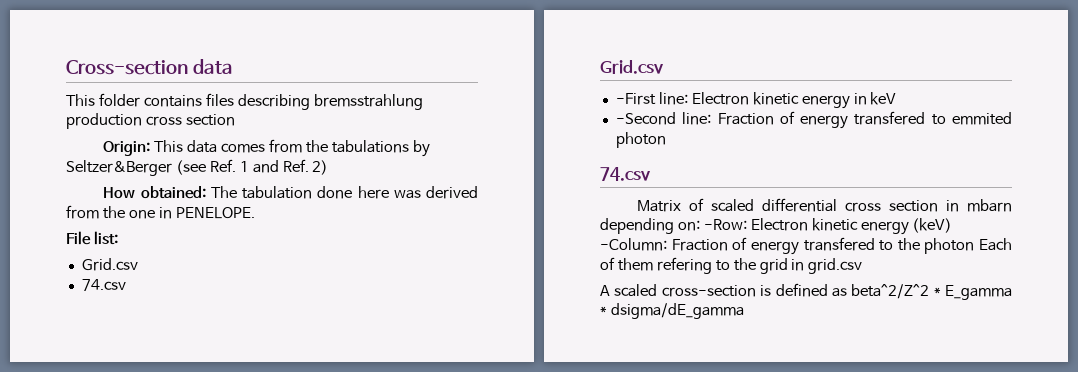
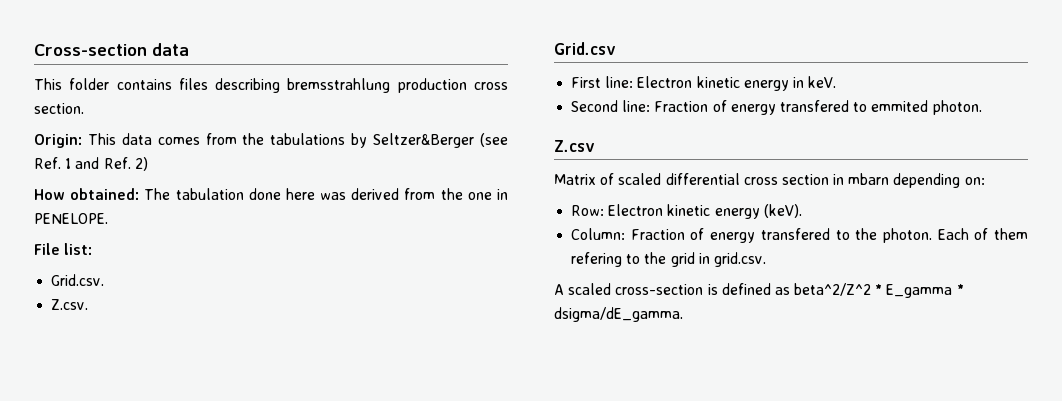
[185,114,235,126] section -> [34,103,84,114] section.
[81,258,138,271] [81,279,126,291] [600,60,664,74] [615,93,656,105] Grid.csv // 74.csv // Grid.csv // -First -> [51,274,105,286] [51,299,89,310] [554,42,616,55] [571,77,602,88] Grid.csv. // Z.csv. // Grid.csv // First
[870,92,897,105] [615,112,676,125] keV // -Second -> [808,76,837,88] [571,100,619,112] keV. // Second
[615,132,666,148] [600,167,651,181] photon // 74.csv -> [932,100,982,115] [554,140,595,152] photon. // Z.csv
[703,218,953,235] [600,238,667,251] -Row: Electron kinetic energy (keV) -Column: -> [571,204,802,219] [571,228,626,240] // Row: Electron kinetic energy (keV). // Column:
[924,238,975,254] photon -> [882,228,932,243] photon.
[808,258,863,274] grid.csv -> [713,252,766,267] grid.csv.
[610,303,744,319] dsigma/dE_gamma -> [554,307,683,322] dsigma/dE_gamma.

